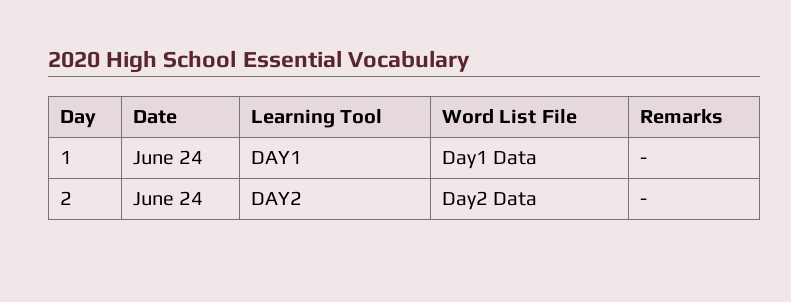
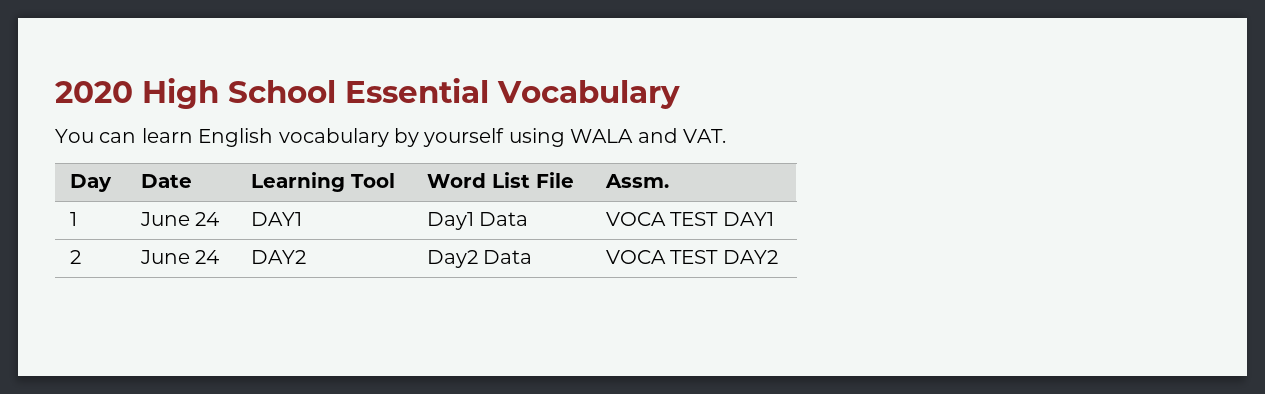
(470, 61) none -> [55,128,726,147] // You can learn English vocabulary by yourself using WALA and VAT.
[639,109,723,124] Remarks -> [604,174,669,188] Assm.
[639,157,647,164] - -> [605,212,774,226] VOCA TEST DAY1
[639,198,647,205] - -> [605,250,778,264] VOCA TEST DAY2

